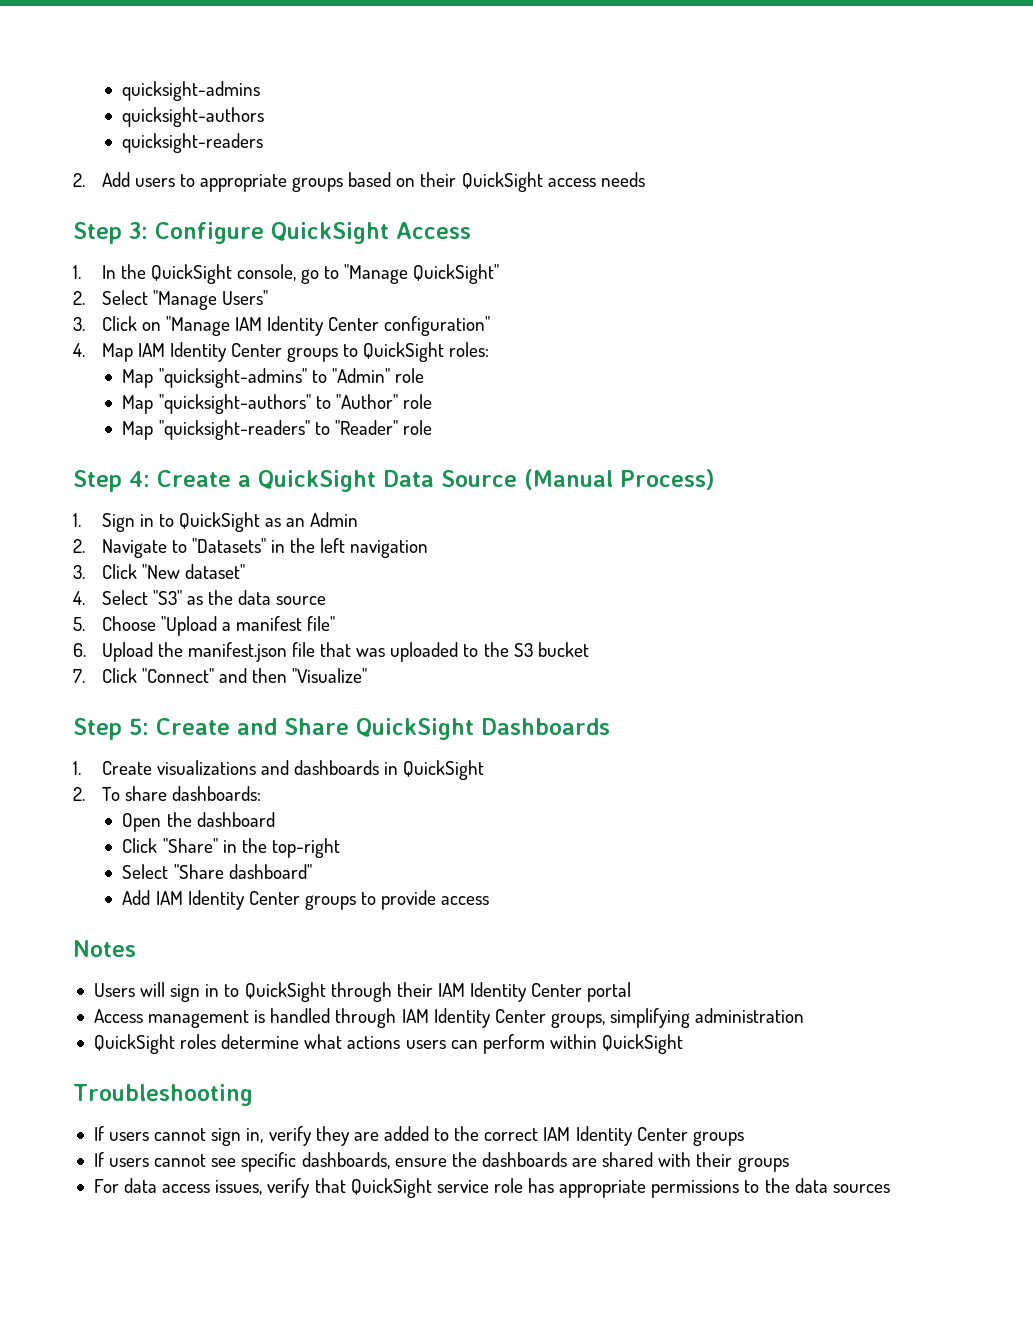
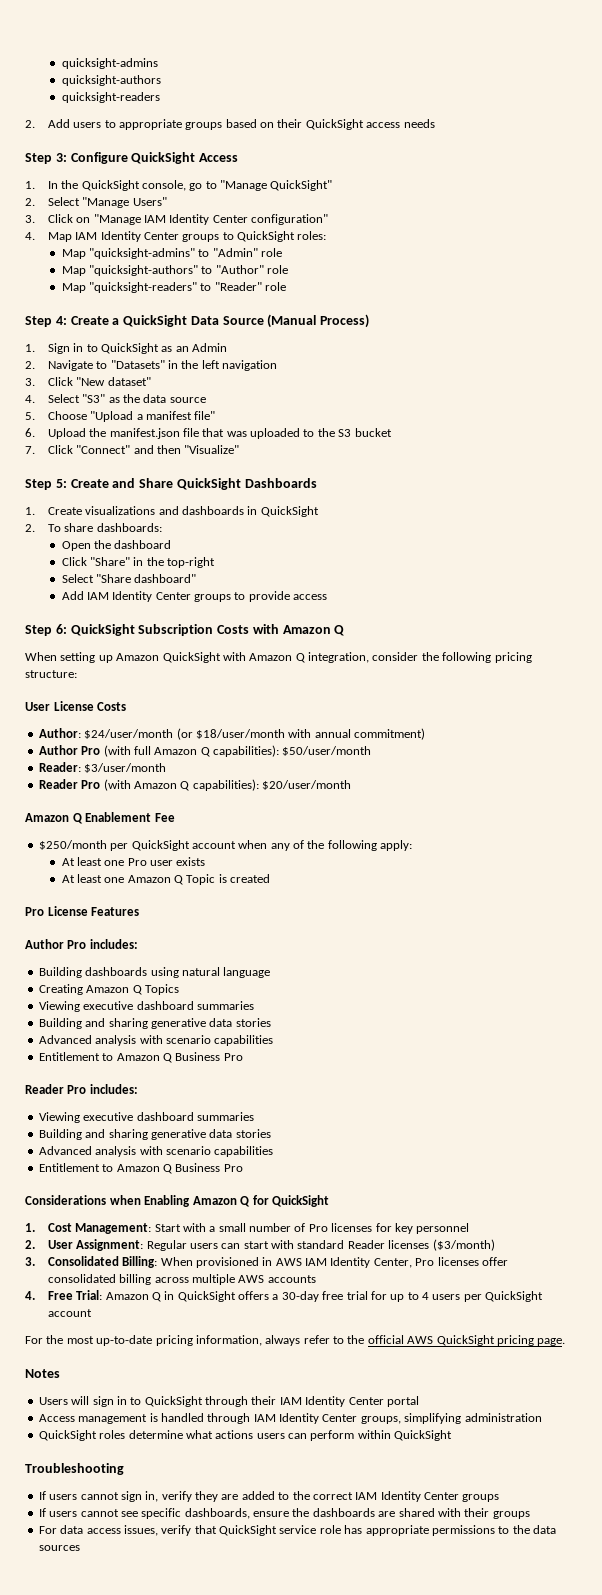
(490, 900) none -> [25,624,345,636] [25,652,532,663] [25,670,77,678] [25,701,127,711] [38,728,425,740] [38,745,372,757] [38,762,167,773] [38,779,351,791] [25,812,175,824] [38,840,413,851] [61,857,206,866] [61,874,271,885] [25,906,140,916] [25,939,138,949] [38,967,271,978] [38,984,179,995] [38,1001,254,1012] [38,1018,271,1029] [38,1035,274,1046] [38,1052,243,1063] [25,1084,138,1094] [38,1112,254,1123] [38,1129,271,1140] [38,1146,274,1157] [38,1163,243,1174] [25,1195,330,1207] [25,1223,470,1234] [25,1239,495,1251] [25,1256,508,1268] [47,1274,316,1285] [25,1290,544,1302] [47,1309,92,1317] [25,1335,566,1346] // Step 6: QuickSight Subscription Costs with Amazon Q // When setting up Amazon QuickSight with Amazon Q integration, consider the following pricing structure: // User License Costs // Author: $24/user/month (or $18/user/month with annual commitment) // Author Pro (with full Amazon Q capabilities): $50/user/month // Reader: $3/user/month // Reader Pro (with Amazon Q capabilities): $20/user/month // Amazon Q Enablement Fee // $250/month per QuickSight account when any of the following apply: // At least one Pro user exists // At least one Amazon Q Topic is created // Pro License Features // Author Pro includes: // Building dashboards using natural language // Creating Amazon Q Topics // Viewing executive dashboard summaries // Building and sharing generative data stories // Advanced analysis with scenario capabilities // Entitlement to Amazon Q Business Pro // Reader Pro includes: // Viewing executive dashboard summaries // Building and sharing generative data stories // Advanced analysis with scenario capabilities // Entitlement to Amazon Q Business Pro // Considerations when Enabling Amazon Q for QuickSight // 1. Cost Management: Start with a small number of Pro licenses for key personnel // 2. User Assignment: Regular users can start with standard Reader licenses ($3/month) // 3. Consolidated Billing: When provisioned in AWS IAM Identity Center, Pro licenses offer consolidated billing across multiple AWS accounts // 4. Free Trial: Amazon Q in QuickSight offers a 30-day free trial for up to 4 users per QuickSight account // For the most up-to-date pricing information, always refer to the official AWS QuickSight pricing page.

